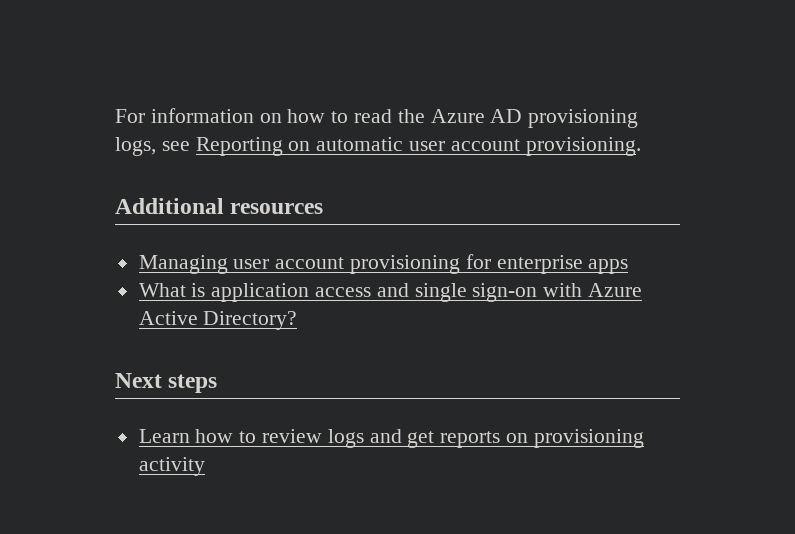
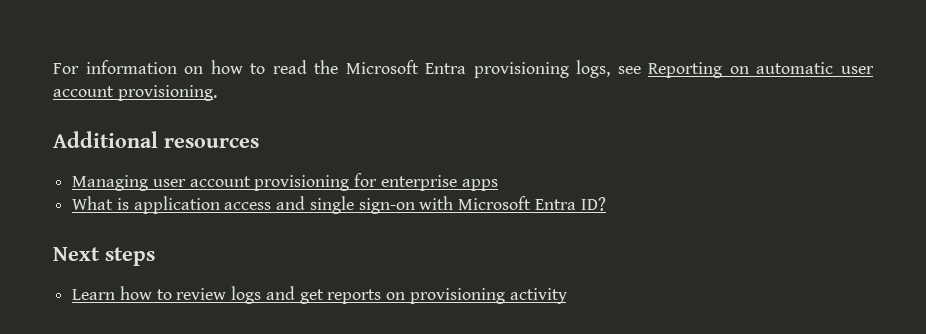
[430,109,523,123] Azure AD -> [345,60,467,74] Microsoft Entra
[588,283,643,297] [138,311,298,330] Azure Active Directory? -> [458,196,606,211] Microsoft Entra ID?

